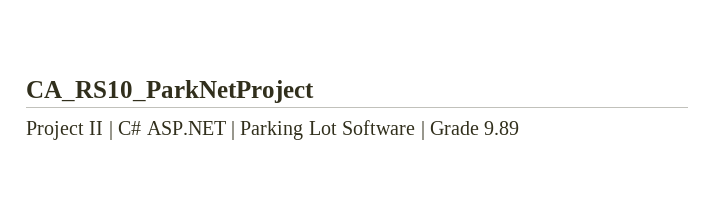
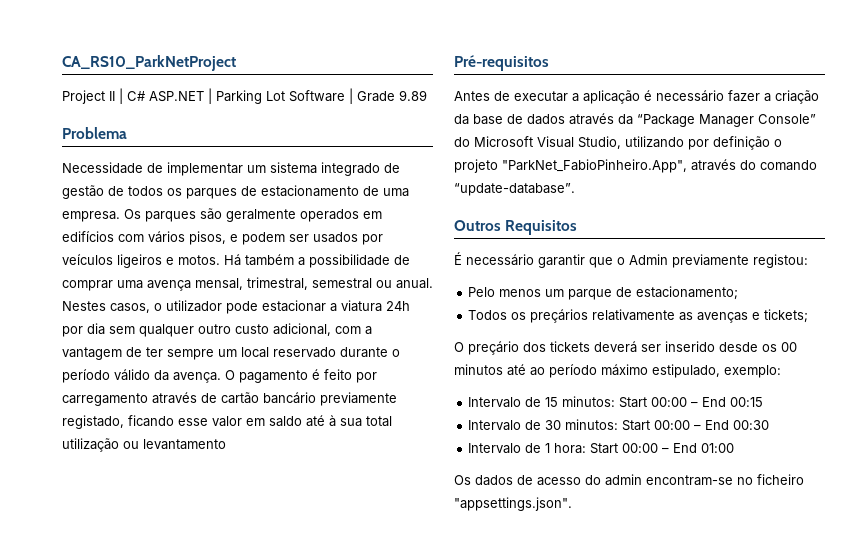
(520, 128) none -> [62,127,127,139] [62,162,400,176] [62,185,409,199] [62,208,382,222] [62,231,383,245] [62,254,410,268] [62,277,433,291] [62,300,410,314] [62,323,372,337] [62,347,400,360] [62,369,377,383] [62,392,397,406] [62,415,392,429] [62,438,226,452] [454,55,549,71] [454,90,819,104] [454,113,816,127] [454,136,782,150] [454,159,817,173] [454,183,575,196] [454,220,578,235] [454,252,808,268] [468,286,739,300] [468,309,809,323] [454,341,797,355] [454,364,781,378] [468,396,764,408] [468,419,770,431] [468,443,735,454] [454,474,804,486] [454,497,572,511] // Problema // Necessidade de implementar um sistema integrado de gestão de todos os parques de estacionamento de uma empresa. Os parques são geralmente operados em edifícios com vários pisos, e podem ser usados por veículos ligeiros e motos. Há também a possibilidade de comprar uma avença mensal, trimestral, semestral ou anual. Nestes casos, o utilizador pode estacionar a viatura 24h por dia sem qualquer outro custo adicional, com a vantagem de ter sempre um local reservado durante o período válido da avença. O pagamento é feito por carregamento através de cartão bancário previamente registado, ficando esse valor em saldo até à sua total utilização ou levantamento // Pré-requisitos // Antes de executar a aplicação é necessário fazer a criação da base de dados através da “Package Manager Console” do Microsoft Visual Studio, utilizando por definição o projeto "ParkNet_FabioPinheiro.App", através do comando “update-database”. // Outros Requisitos // É necessário garantir que o Admin previamente registou: // Pelo menos um parque de estacionamento; // Todos os preçários relativamente as avenças e tickets; // O preçário dos tickets deverá ser inserido desde os 00 minutos até ao período máximo estipulado, exemplo: // Intervalo de 15 minutos: Start 00:00 – End 00:15 // Intervalo de 30 minutos: Start 00:00 – End 00:30 // Intervalo de 1 hora: Start 00:00 – End 01:00 // Os dados de acesso do admin encontram-se no ficheiro "appsettings.json".

